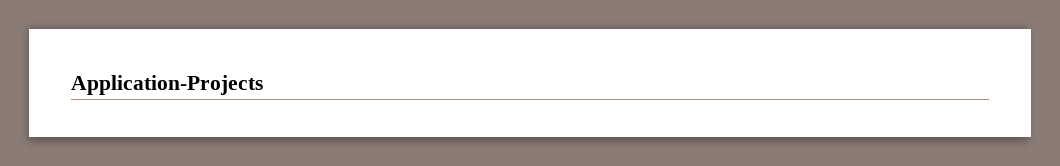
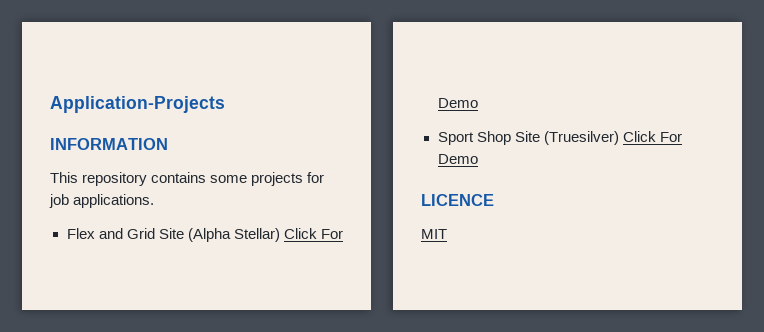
(263, 85) none -> [50,138,168,150] [50,172,325,186] [49,194,155,208] [66,228,343,242] [437,98,478,108] [437,131,682,145] [437,154,478,164] [421,194,494,206] [421,229,447,239] // INFORMATION // This repository contains some projects for job applications. // Flex and Grid Site (Alpha Stellar) Click For Demo // Sport Shop Site (Truesilver) Click For Demo // LICENCE // MIT

